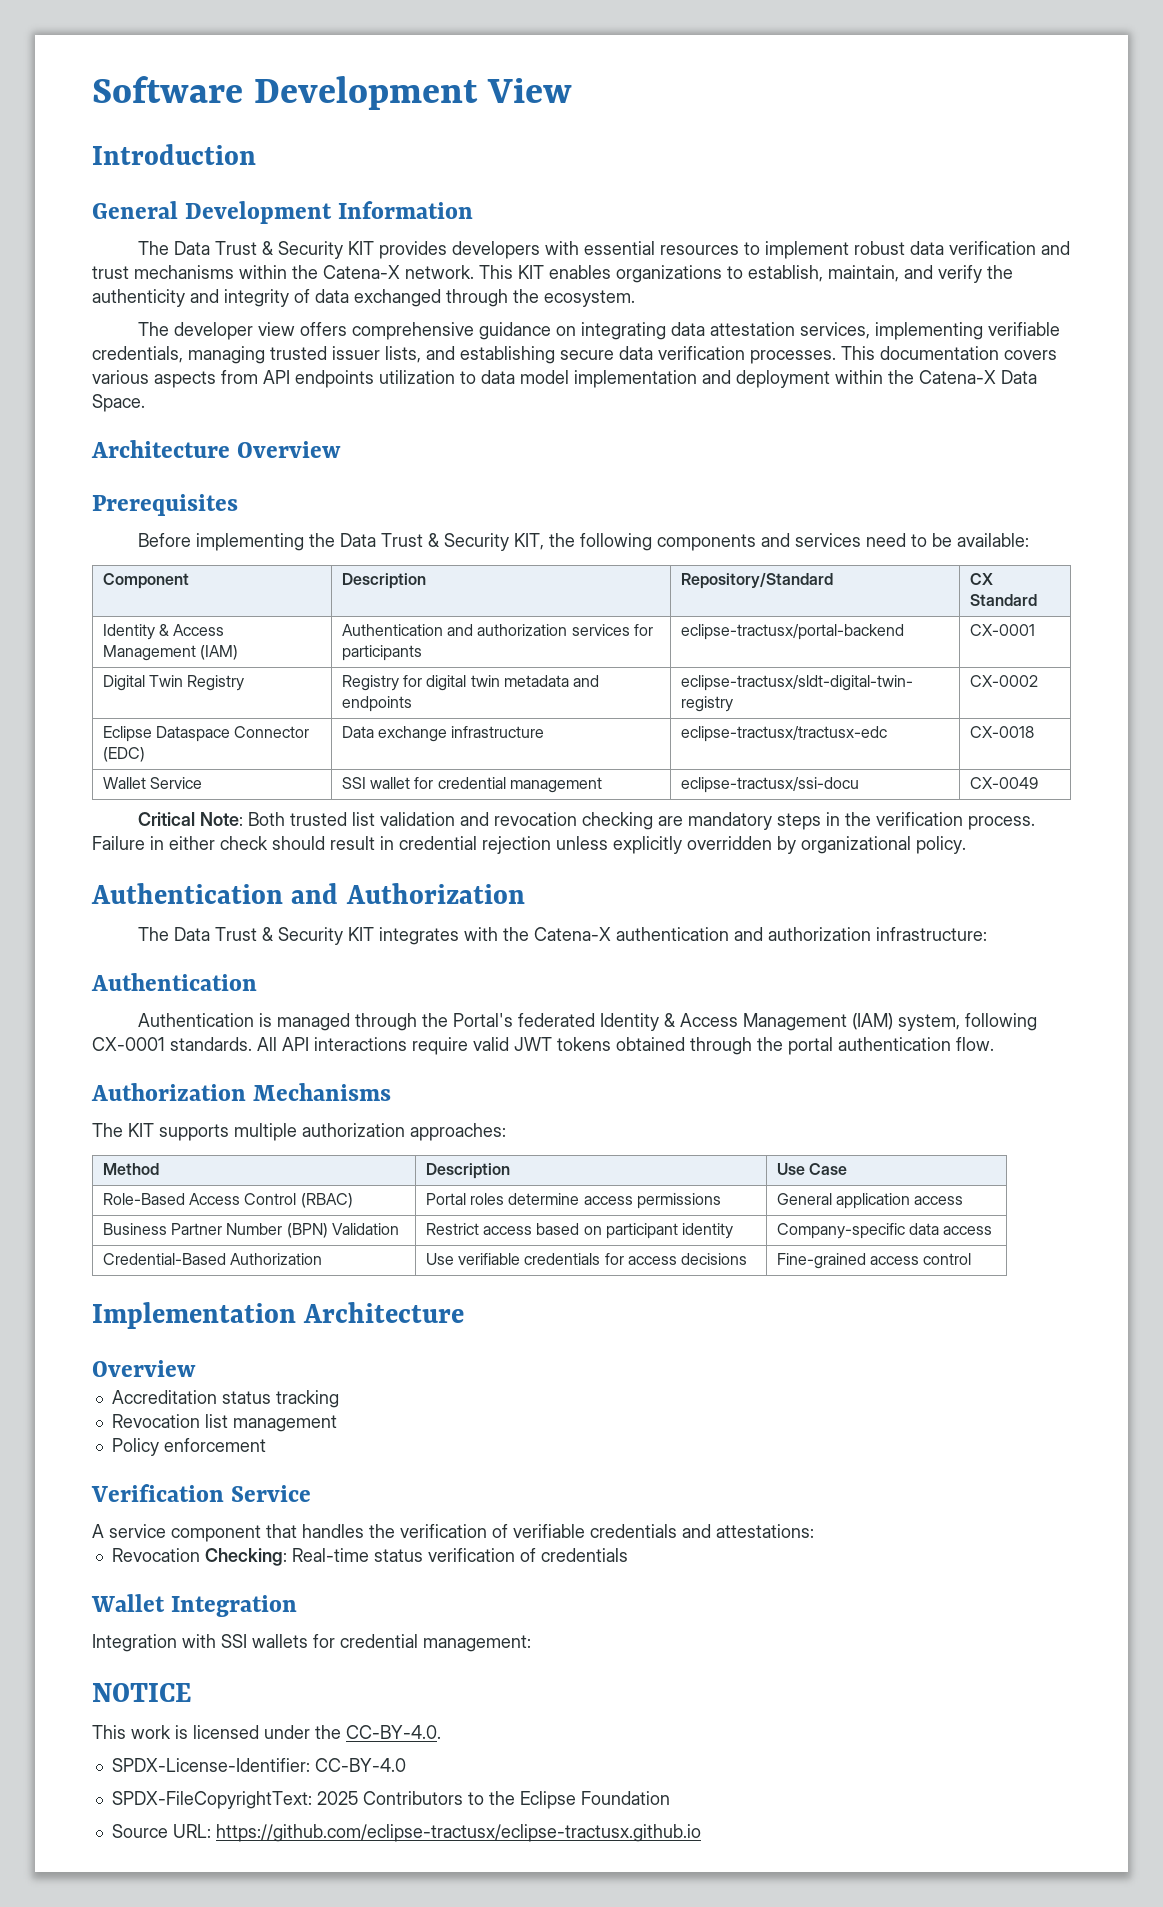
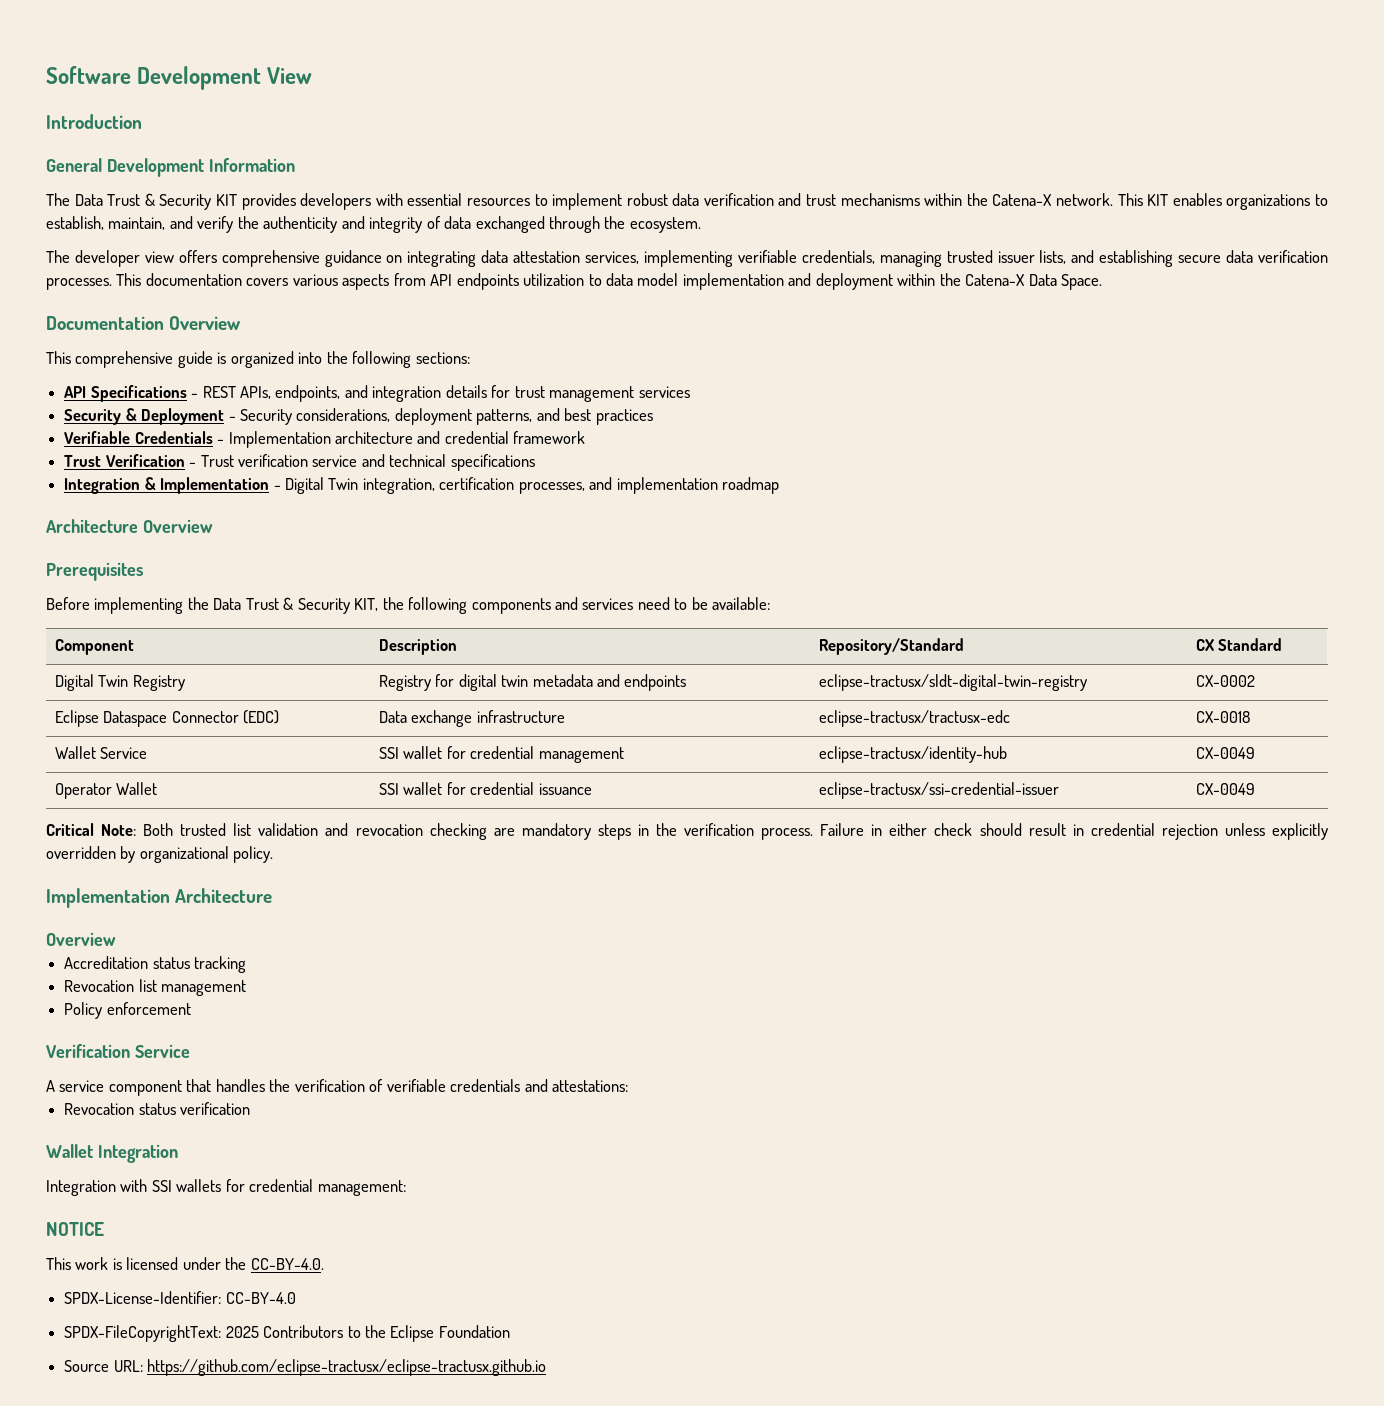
(145, 403) none -> [46,316,242,330] [46,351,470,368] [64,385,690,402] [64,408,653,425] [64,431,586,448] [64,454,535,471] [64,477,780,494] // Documentation Overview // This comprehensive guide is organized into the following sections: // API Specifications - REST APIs, endpoints, and integration details for trust management services // Security & Deployment - Security considerations, deployment patterns, and best practices // Verifiable Credentials - Implementation architecture and credential framework // Trust Verification - Trust verification service and technical specifications // Integration & Implementation - Digital Twin integration, certification processes, and implementation roadmap
[102,624,225,640] [102,645,239,661] [341,624,653,636] [341,645,422,661] [680,624,904,640] [969,624,1035,636] // Identity & Access Management (IAM) | Authentication and authorization services for participants | eclipse-tractusx/portal-backend | CX-0001 -> (1283, 644) none
[680,777,859,793] eclipse-tractusx/ssi-docu -> [818,746,1007,763] [1195,747,1255,759] [54,782,158,799] [378,782,592,795] [818,782,1059,799] eclipse-tractusx/identity-hub | CX-0049 // Operator Wallet | SSI wallet for credential issuance | eclipse-tractusx/ssi-credential-issuer
[91,883,525,904] [138,927,988,945] [91,973,257,991] [138,1013,1038,1031] [92,1037,994,1055] [91,1083,392,1101] [92,1123,506,1141] [102,1163,159,1175] [425,1163,510,1179] [776,1163,848,1175] [102,1193,353,1208] [425,1193,721,1209] [776,1193,964,1209] [102,1223,399,1238] [425,1223,734,1239] [776,1223,993,1239] [102,1253,323,1265] [425,1253,748,1265] [776,1253,972,1269] // Authentication and Authorization // The Data Trust & Security KIT integrates with the Catena-X authentication and authorization infrastructure: // Authentication // Authentication is managed through the Portal's federated Identity & Access Management (IAM) system, following CX-0001 standards. All API interactions require valid JWT tokens obtained through the portal authentication flow. // Authorization Mechanisms // The KIT supports multiple authorization approaches: // Method | Description | Use Case // Role-Based Access Control (RBAC) | Portal roles determine access permissions | General application access // Business Partner Number (BPN) Validation | Restrict access based on participant identity | Company-specific data access // Credential-Based Authorization | Use verifiable credentials for access decisions | Fine-grained access control -> (274, 854) none
[204,1548,369,1566] Checking: Real-time -> (135, 1109) none
[519,1548,628,1562] of credentials -> (251, 1108) none

